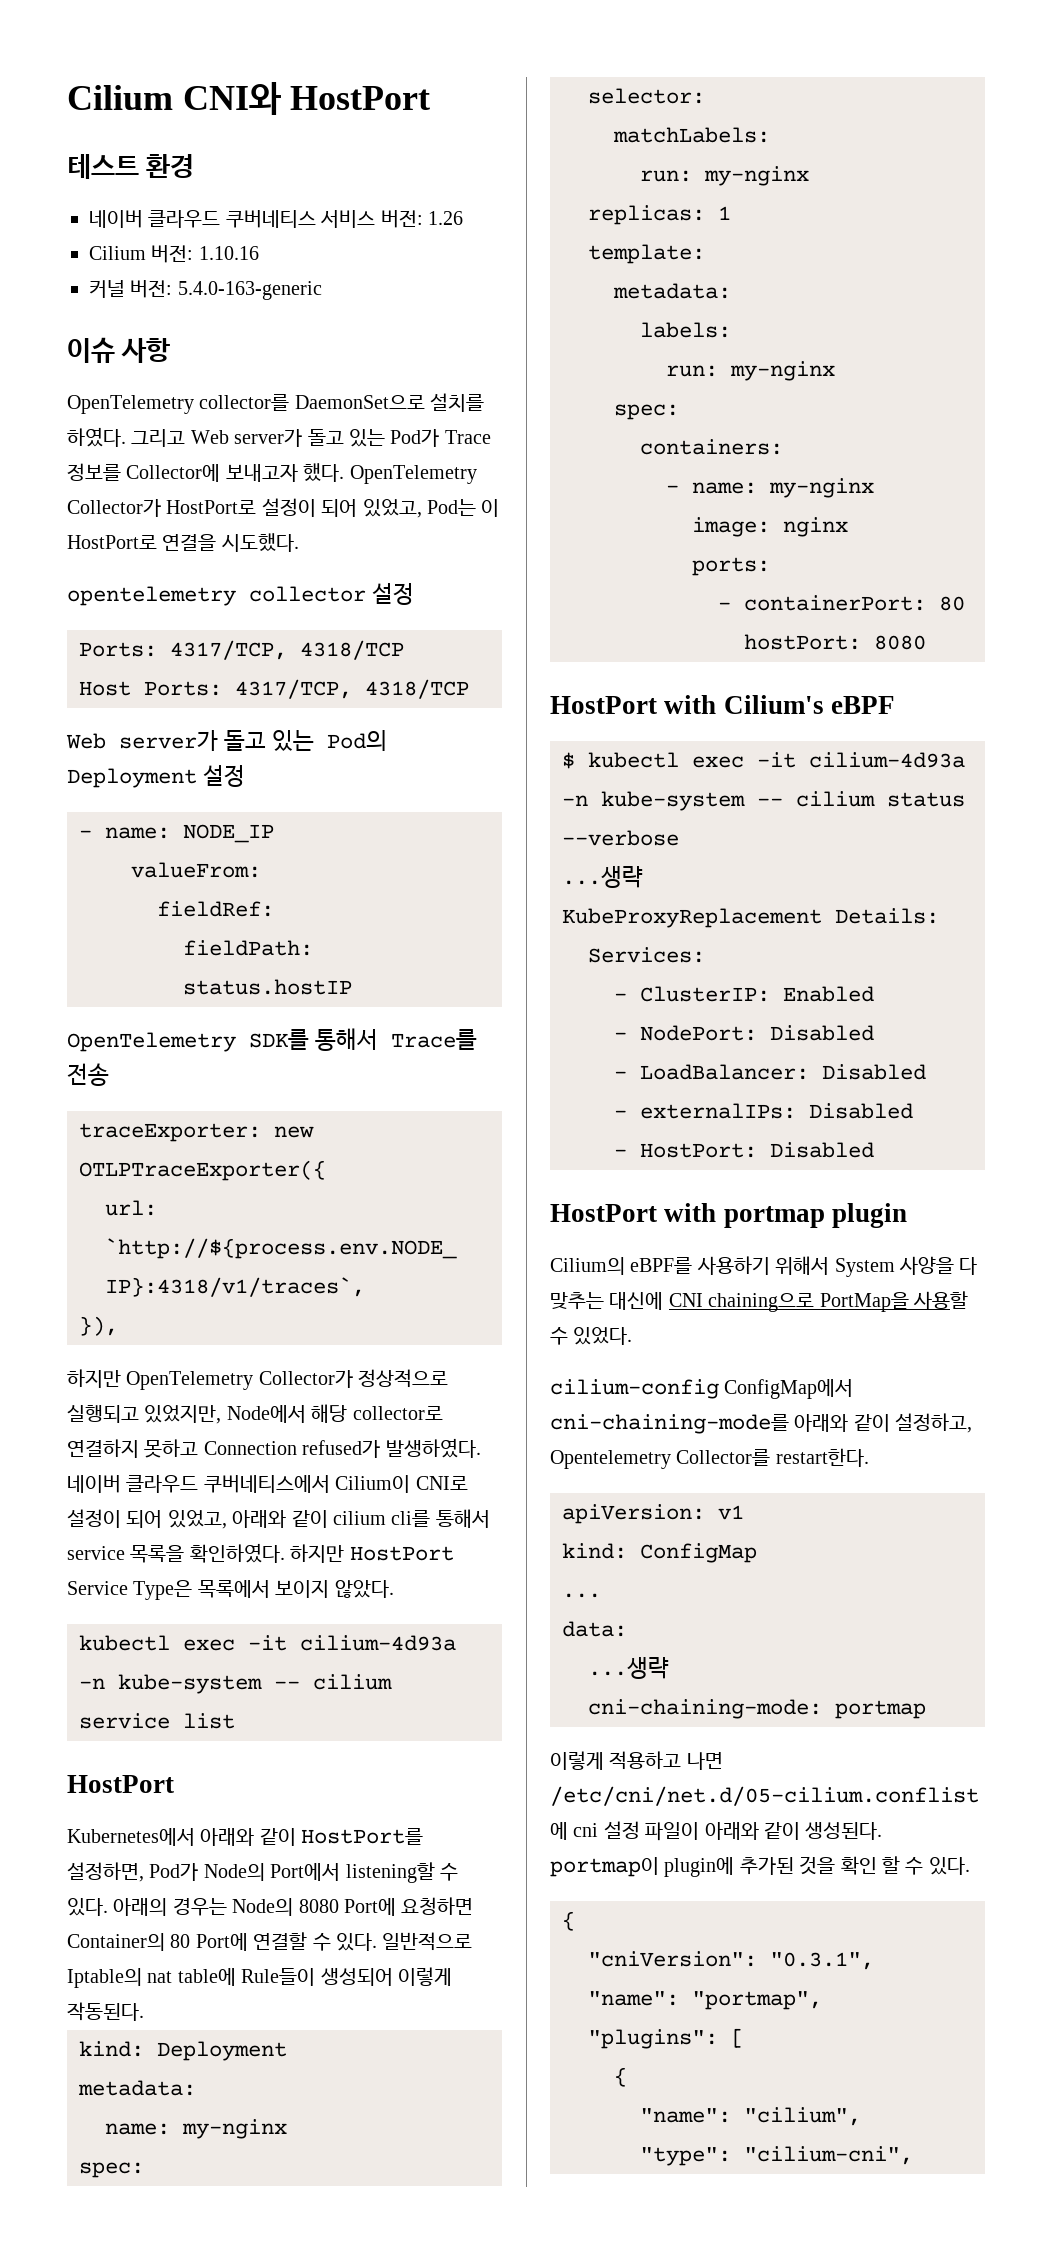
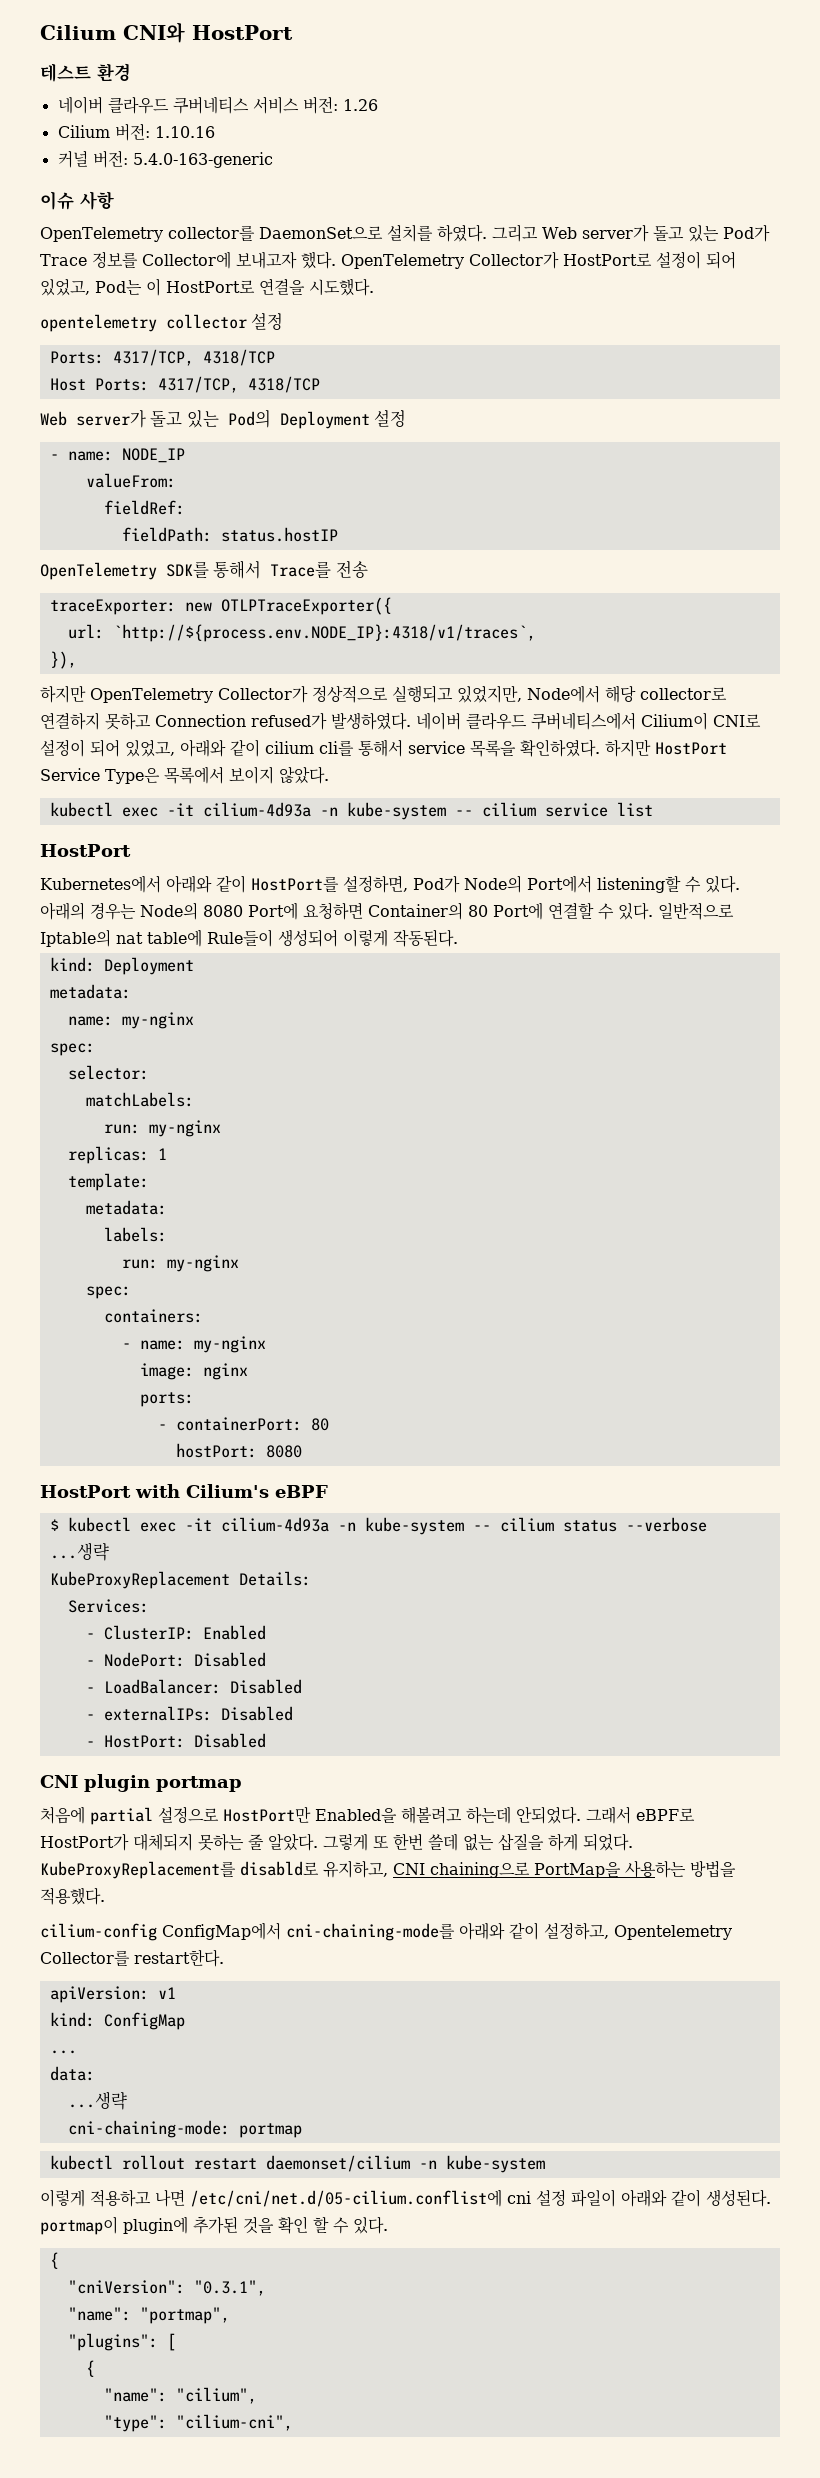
[550,1203,907,1228] [550,1256,978,1277] [550,1291,968,1312] [550,1327,633,1345] HostPort with portmap plugin // Cilium의 eBPF를 사용하기 위해서 System 사양을 다 맞추는 대신에 CNI chaining으로 PortMap을 사용할 수 있었다. -> [40,1774,242,1792] [40,1806,695,1825] [40,1833,633,1851] [40,1860,736,1879] [40,1887,105,1905] CNI plugin portmap // 처음에 partial 설정으로 HostPort만 Enabled을 해볼려고 하는데 안되었다. 그래서 eBPF로 HostPort가 대체되지 못하는 줄 알았다. 그렇게 또 한번 쓸데 없는 삽질을 하게 되었다. KubeProxyReplacement를 disabld로 유지하고, CNI chaining으로 PortMap을 사용하는 방법을 적용했다.
(926, 1709) none -> [49,2155,545,2173] // kubectl rollout restart daemonset/cilium -n kube-system

